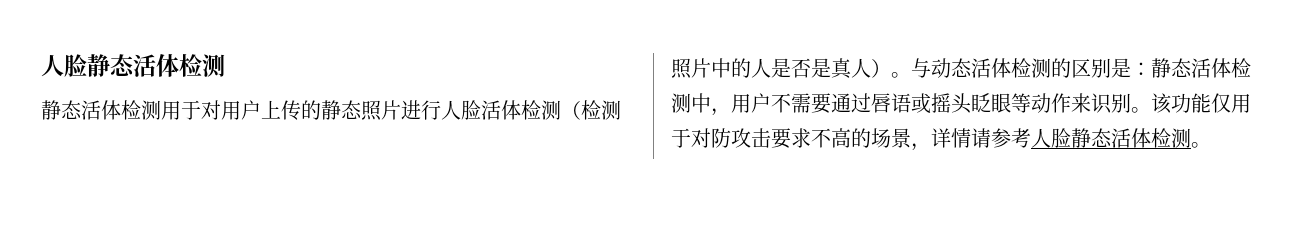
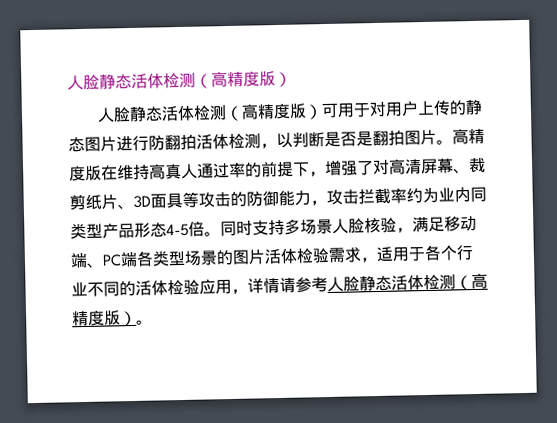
[41,54,225,77] [41,100,161,120] 人脸静态活体检测 // 静态活体检测 -> [67,71,292,91] [96,102,339,123] 人脸静态活体检测（高精度版） // 人脸静态活体检测（高精度版）可
[361,100,621,121] [671,58,1251,79] [671,93,1251,116] [671,128,911,149] 照片进行人脸活体检测（检测照片中的人是否是真人）。与动态活体检测的区别是：静态活体检测中，用户不需要通过唇语或摇头眨眼等动作来识别。该功能仅用于对防攻击要求不高的场景 -> [84,128,485,152] [69,157,486,182] [69,186,487,211] [70,215,477,240] [70,244,474,269] [71,278,232,297] 图片进行防翻拍活体检测，以判断是否是翻拍图片。高精度版在维持高真人通过率的前提下，增强了对高清屏幕、裁剪纸片、3D面具等攻击的防御能力，攻击拦截率约为业内同类型产品形态4-5倍。同时支持多场景人脸核验，满足移动端、PC端各类型场景的图片活体检验需求，适用于各个行业不同的活体检验应用
(1191, 138) none -> [455,272,488,291] [71,310,137,327] （高精度版）

